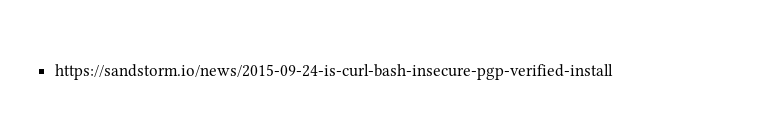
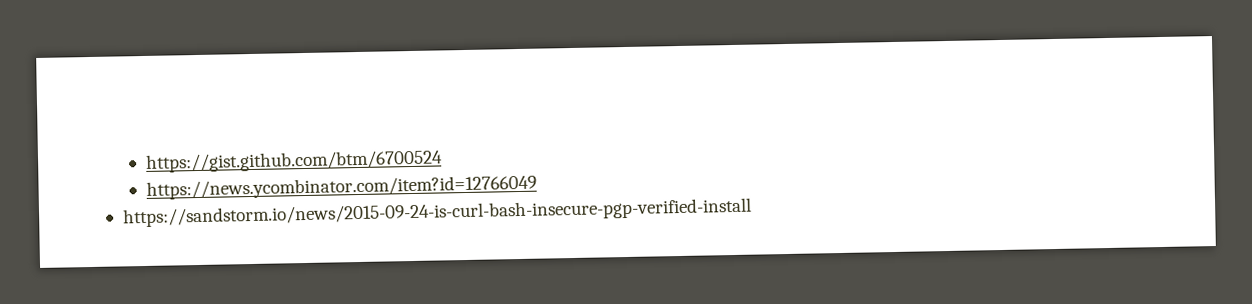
(54, 72) none -> [144,149,443,173] [145,174,537,200] https://gist.github.com/btm/6700524 // https://news.ycombinator.com/item?id=12766049 //

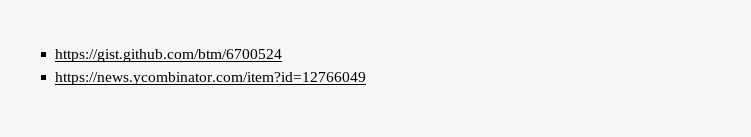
[121,197,752,228] // https://sandstorm.io/news/2015-09-24-is-curl-bash-insecure-pgp-verified-install -> (366, 78) none

